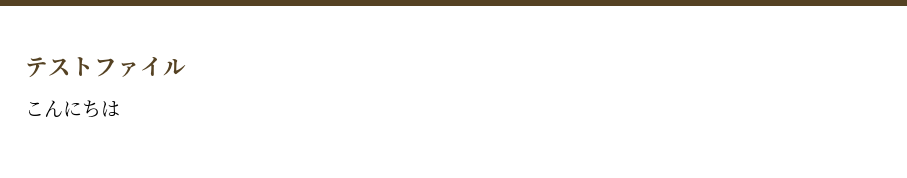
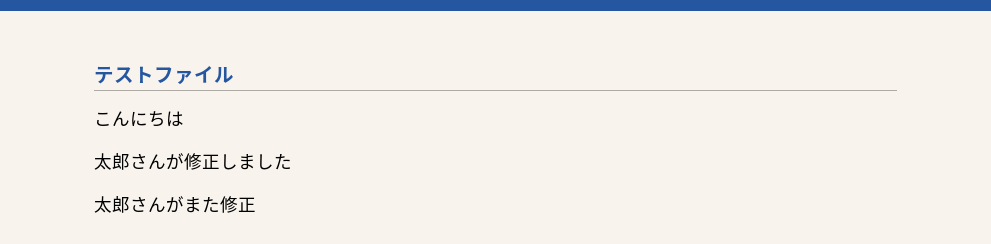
(120, 109) none -> [94,153,292,170] [94,196,256,213] // 太郎さんが修正しました // 太郎さんがまた修正

